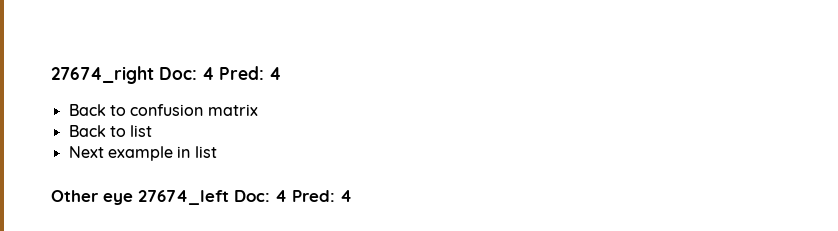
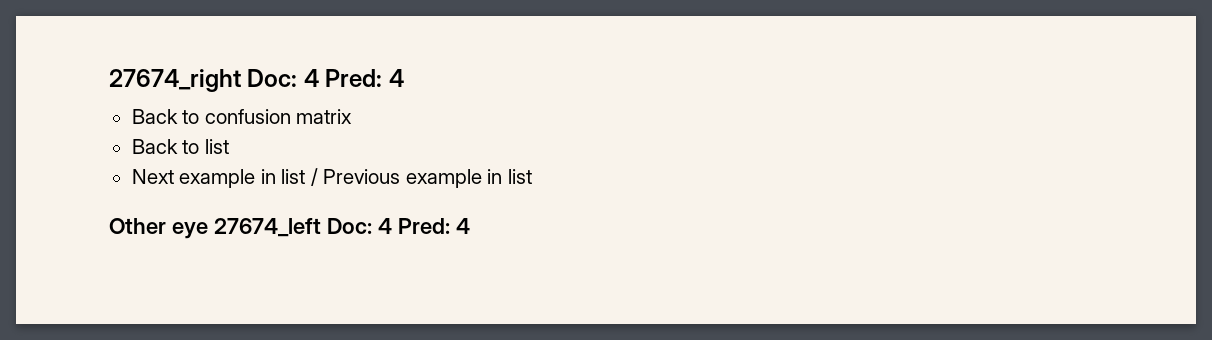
(217, 152) none -> [310,168,532,188] / Previous example in list

